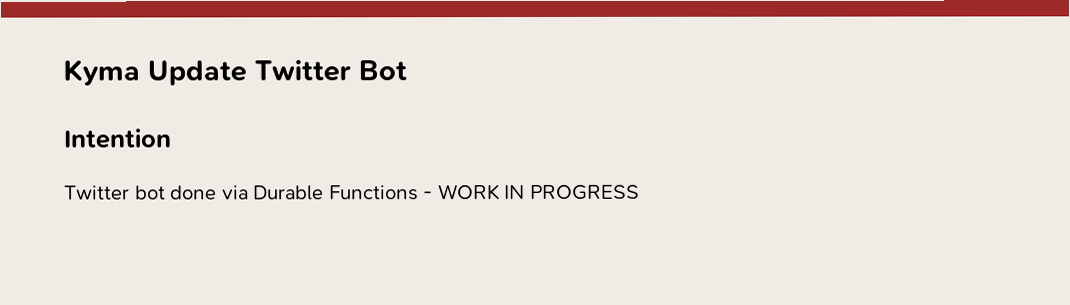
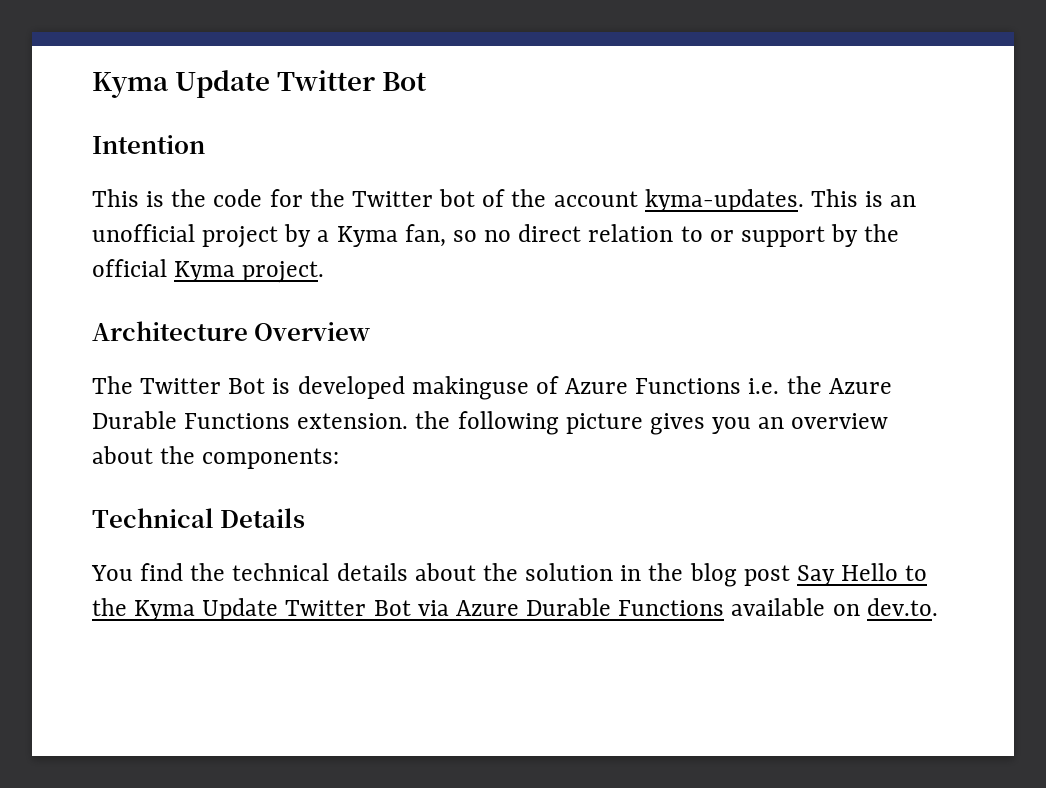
[64,184,640,201] Twitter bot done via Durable Functions - WORK IN PROGRESS -> [92,189,917,212] [92,224,900,248] [92,259,325,283] [92,321,371,341] [92,376,892,400] [92,411,889,435] [92,446,340,469] [92,508,306,528] [91,563,928,587] [92,598,938,621] This is the code for the Twitter bot of the account kyma-updates. This is an unofficial project by a Kyma fan, so no direct relation to or support by the official Kyma project. // Architecture Overview // The Twitter Bot is developed makinguse of Azure Functions i.e. the Azure Durable Functions extension. the following picture gives you an overview about the components: // Technical Details // You find the technical details about the solution in the blog post Say Hello to the Kyma Update Twitter Bot via Azure Durable Functions available on dev.to.

